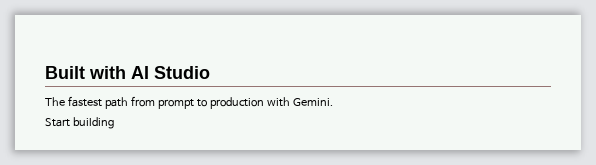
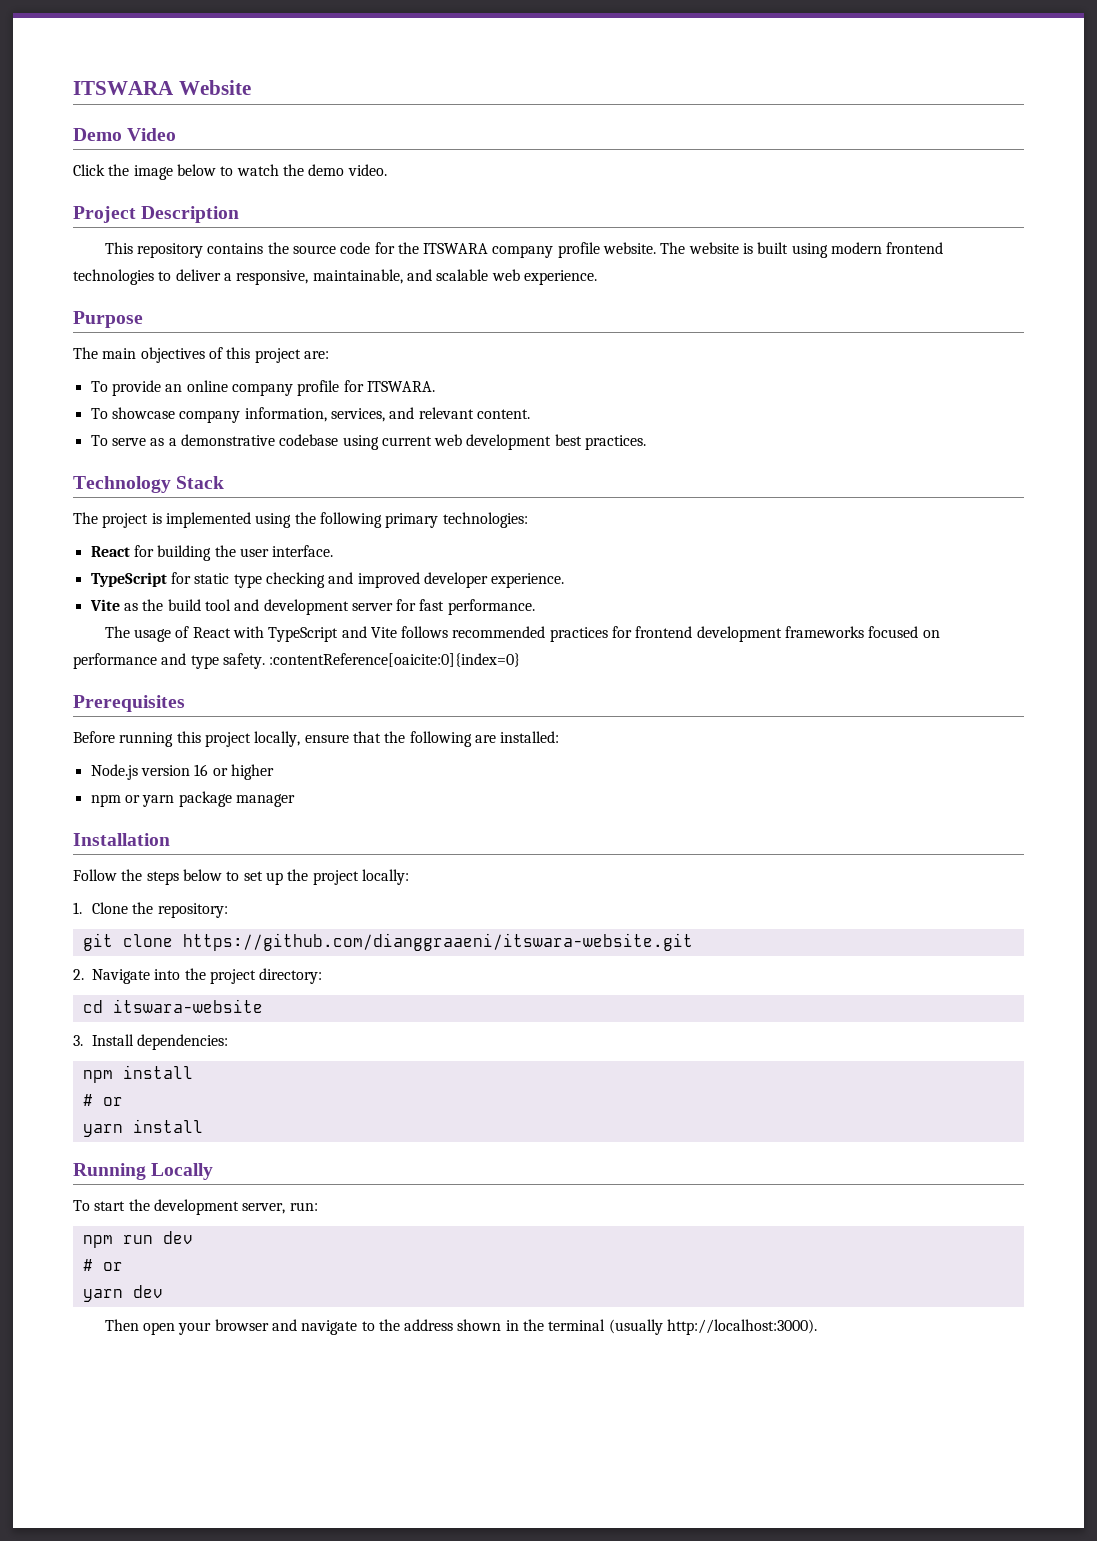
[45,66,210,79] [45,96,333,109] [45,117,114,129] Built with AI Studio // The fastest path from prompt to production with Gemini. // Start building -> [73,80,251,95] [73,128,177,141] [73,164,387,180] [73,206,240,223] [104,242,944,258] [73,269,597,285] [73,311,143,328] [73,347,329,363] [90,380,435,396] [90,407,530,423] [90,434,647,450] [73,476,225,493] [73,512,528,528] [90,545,334,561] [90,572,565,588] [89,599,535,615] [104,626,940,642] [73,653,521,669] [73,695,185,712] [73,731,560,747] [90,764,274,780] [90,791,295,807] [73,833,170,846] [73,869,409,885] [73,902,228,918] [82,933,693,951] [73,968,323,984] [82,999,263,1013] [73,1034,229,1050] [82,1065,193,1083] [82,1094,123,1106] [82,1119,203,1137] [73,1163,214,1180] [73,1199,318,1215] [82,1231,193,1248] [82,1259,123,1271] [82,1285,163,1302] [104,1319,818,1335] ITSWARA Website // Demo Video // Click the image below to watch the demo video. // Project Description // This repository contains the source code for the ITSWARA company profile website. The website is built using modern frontend technologies to deliver a responsive, maintainable, and scalable web experience. // Purpose // The main objectives of this project are: // To provide an online company profile for ITSWARA. // To showcase company information, services, and relevant content. // To serve as a demonstrative codebase using current web development best practices. // Technology Stack // The project is implemented using the following primary technologies: // React for building the user interface. // TypeScript for static type checking and improved developer experience. // Vite as the build tool and development server for fast performance. // The usage of React with TypeScript and Vite follows recommended practices for frontend development frameworks focused on performance and type safety. :contentReference[oaicite:0]{index=0} // Prerequisites // Before running this project locally, ensure that the following are installed: // Node.js version 16 or higher // npm or yarn package manager // Installation // Follow the steps below to set up the project locally: // 1. Clone the repository: // git clone https://github.com/dianggraaeni/itswara-website.git // 2. Navigate into the project directory: // cd itswara-website // 3. Install dependencies: // npm install // # or // yarn install // Running Locally // To start the development server, run: // npm run dev // # or // yarn dev // Then open your browser and navigate to the address shown in the terminal (usually http://localhost:3000).

